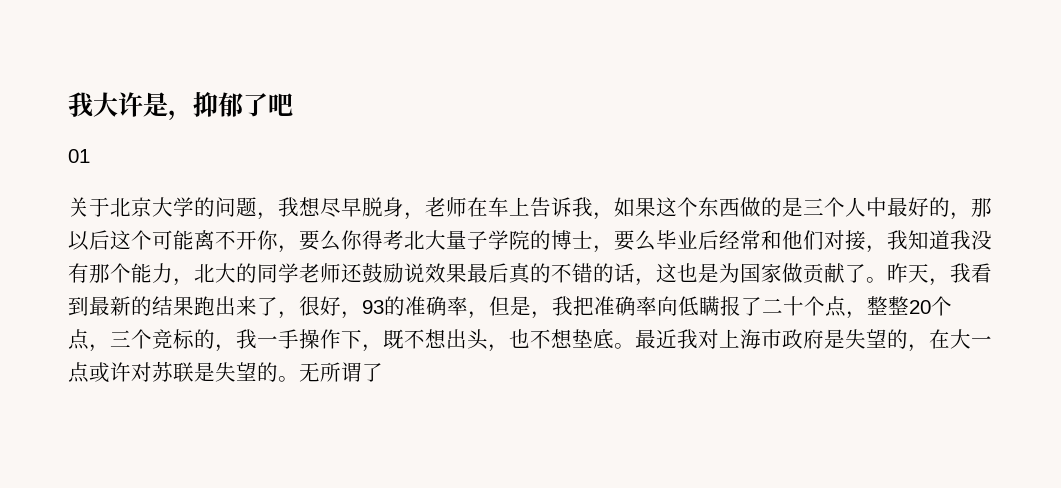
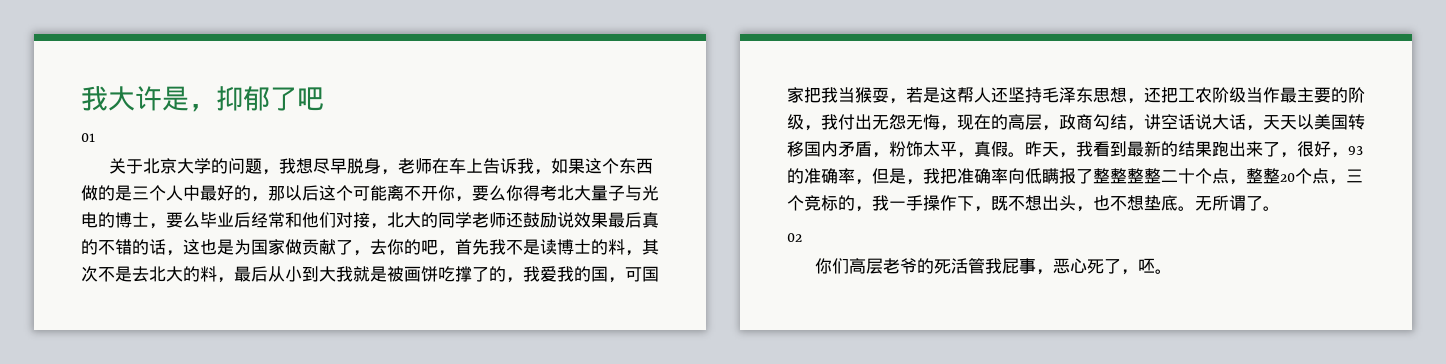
[488,230,530,250] 学院 -> [625,185,659,201] [81,212,98,228] 与光电
[887,230,992,250] [68,263,194,286] 我知道我没有那个能力， -> (387, 226) none
(866, 273) none -> [353,239,659,256] [81,266,659,283] [787,87,1365,104] [787,114,1365,131] [787,141,1008,158] ，去你的吧，首先我不是读博士的料，其次不是去北大的料，最后从小到大我就是被画饼吃撑了的，我爱我的国，可国家把我当猴耍，若是这帮人还坚持毛泽东思想，还把工农阶级当作最主要的阶级，我付出无怨无悔，现在的高层，政商勾结，讲空话说大话，天天以美国转移国内矛盾，粉饰太平，真假
(762, 306) none -> [1093,168,1161,184] 整整整整
[635,329,992,352] [68,361,383,383] 最近我对上海市政府是失望的，在大一点或许对苏联是失望的。无所谓了 -> [1195,195,1280,211] [787,233,802,242] [814,258,1172,275] 无所谓了。 // 02 // 你们高层老爷的死活管我屁事，恶心死了，呸。

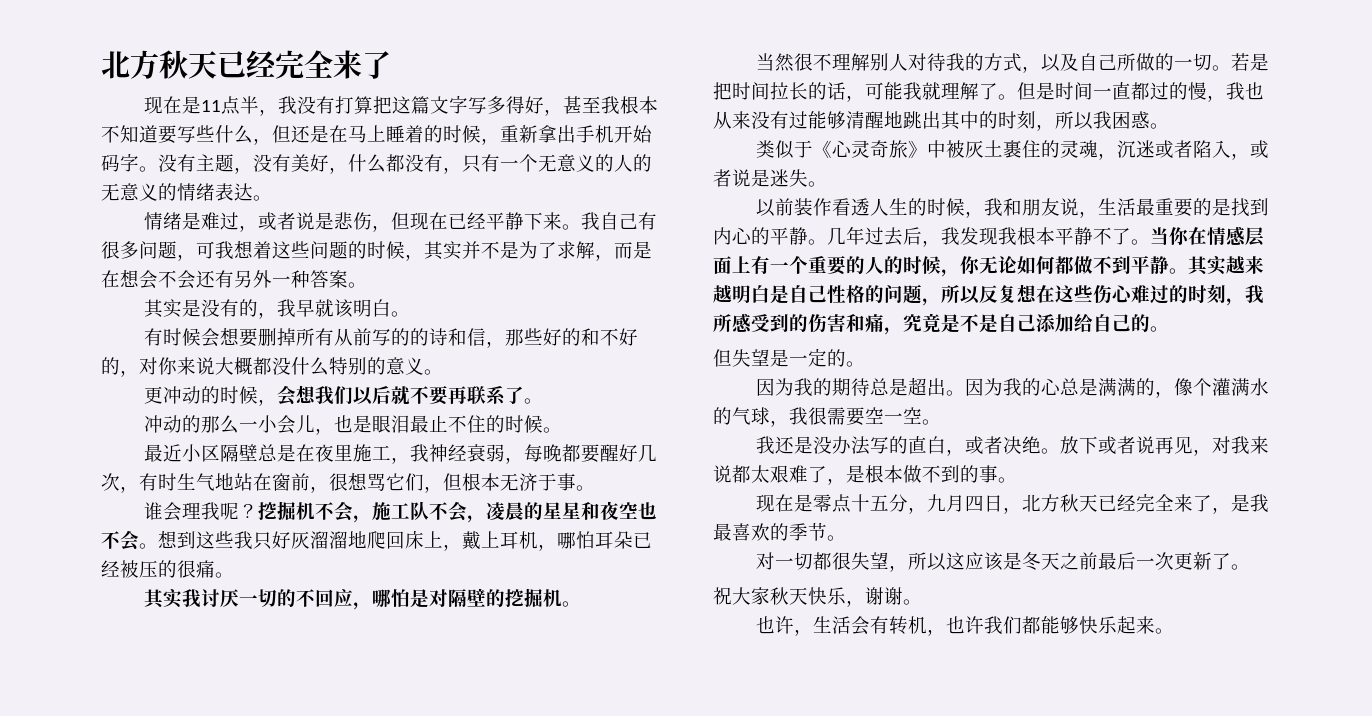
[81,86,324,112] [81,133,95,142] [108,158,653,175] [81,185,659,202] [81,212,659,229] [81,239,659,256] [81,266,659,283] [787,87,1365,104] [787,114,1365,131] [787,141,1363,158] [787,168,1363,185] [787,195,1280,212] [787,233,802,242] [814,258,1155,275] 我大许是，抑郁了吧 // 01 // 关于北京大学的问题，我想尽早脱身，老师在车上告诉我，如果这个东西做的是三个人中最好的，那以后这个可能离不开你，要么你得考北大量子与光电的博士，要么毕业后经常和他们对接，北大的同学老师还鼓励说效果最后真的不错的话，这也是为国家做贡献了，去你的吧，首先我不是读博士的料，其次不是去北大的料，最后从小到大我就是被画饼吃撑了的，我爱我的国，可国家把我当猴耍，若是这帮人还坚持毛泽东思想，还把工农阶级当作最主要的阶级，我付出无怨无悔，现在的高层，政商勾结，讲空话说大话，天天以美国转移国内矛盾，粉饰太平，真假。昨天，我看到最新的结果跑出来了，很好，93的准确率，但是，我把准确率向低瞒报了整整整整二十个点，整整20个点，三个竞标的，我一手操作下，既不想出头，也不想垫底。无所谓了。 // 02 // 你们高层老爷的死活管我屁事，恶心死了，呸 -> [101,50,391,79] [144,95,659,116] [101,125,653,145] [101,153,652,174] [101,183,272,201] [144,212,658,232] [101,240,652,261] [101,269,367,289] [144,299,411,319] [144,327,639,348] [101,357,443,377] [144,385,544,406] [144,415,563,435] [144,444,658,464] [101,472,595,493] [144,501,658,523] [101,530,652,551] [101,560,234,578] [144,588,582,610] [756,53,1270,73] [713,82,1264,102] [713,110,1169,131] [756,140,1270,160] [713,169,827,187] [756,198,1270,218] [713,226,1265,247] [713,256,1264,277] [713,284,1264,306] [713,313,1169,335] [713,348,865,367] [756,377,1270,398] [713,407,941,427] [756,436,1270,456] [713,465,1017,485] [756,493,1270,514] [713,522,846,541] [756,552,1251,572] [713,587,922,607] [756,616,1156,636] 北方秋天已经完全来了 // 现在是11点半，我没有打算把这篇文字写多得好，甚至我根本不知道要写些什么，但还是在马上睡着的时候，重新拿出手机开始码字。没有主题，没有美好，什么都没有，只有一个无意义的人的无意义的情绪表达。 // 情绪是难过，或者说是悲伤，但现在已经平静下来。我自己有很多问题，可我想着这些问题的时候，其实并不是为了求解，而是在想会不会还有另外一种答案。 // 其实是没有的，我早就该明白。 // 有时候会想要删掉所有从前写的的诗和信，那些好的和不好的，对你来说大概都没什么特别的意义。 // 更冲动的时候，会想我们以后就不要再联系了。 // 冲动的那么一小会儿，也是眼泪最止不住的时候。 // 最近小区隔壁总是在夜里施工，我神经衰弱，每晚都要醒好几次，有时生气地站在窗前，很想骂它们，但根本无济于事。 // 谁会理我呢？挖掘机不会，施工队不会，凌晨的星星和夜空也不会。想到这些我只好灰溜溜地爬回床上，戴上耳机，哪怕耳朵已经被压的很痛。 // 其实我讨厌一切的不回应，哪怕是对隔壁的挖掘机。 // 当然很不理解别人对待我的方式，以及自己所做的一切。若是把时间拉长的话，可能我就理解了。但是时间一直都过的慢，我也从来没有过能够清醒地跳出其中的时刻，所以我困惑。 // 类似于《心灵奇旅》中被灰土裹住的灵魂，沉迷或者陷入，或者说是迷失。 // 以前装作看透人生的时候，我和朋友说，生活最重要的是找到内心的平静。几年过去后，我发现我根本平静不了。当你在情感层面上有一个重要的人的时候，你无论如何都做不到平静。其实越来越明白是自己性格的问题，所以反复想在这些伤心难过的时刻，我所感受到的伤害和痛，究竟是不是自己添加给自己的。 // 但失望是一定的。 // 因为我的期待总是超出。因为我的心总是满满的，像个灌满水的气球，我很需要空一空。 // 我还是没办法写的直白，或者决绝。放下或者说再见，对我来说都太艰难了，是根本做不到的事。 // 现在是零点十五分，九月四日，北方秋天已经完全来了，是我最喜欢的季节。 // 对一切都很失望，所以这应该是冬天之前最后一次更新了。 // 祝大家秋天快乐，谢谢。 // 也许，生活会有转机，也许我们都能够快乐起来

